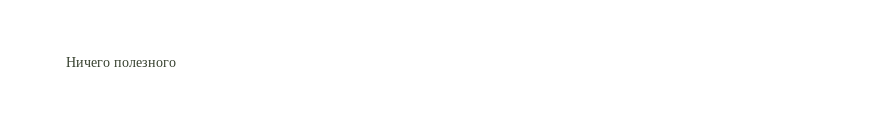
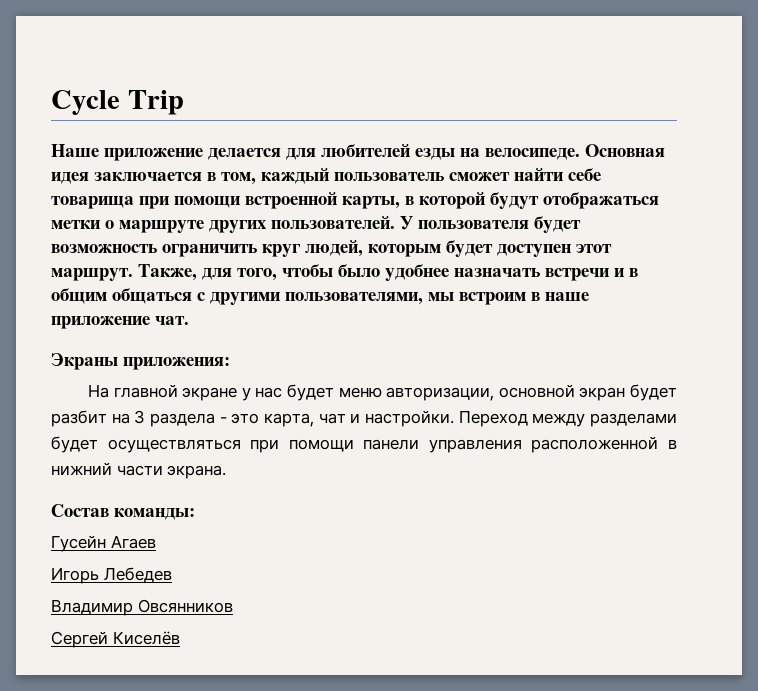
[66,57,176,67] Ничего полезного -> [51,90,184,115] [51,144,665,161] [51,168,601,185] [51,192,659,209] [51,216,581,233] [51,240,612,257] [51,264,638,281] [51,288,589,305] [51,316,189,329] [51,353,230,370] [87,384,677,401] [51,410,677,427] [51,436,677,453] [51,462,227,479] [51,504,195,520] [51,535,156,552] [51,567,172,584] [51,599,233,616] [51,631,180,648] Cycle Trip // Наше приложение делается для любителей езды на велосипеде. Основная идея заключается в том, каждый пользователь сможет найти себе товарища при помощи встроенной карты, в которой будут отображаться метки о маршруте других пользователей. У пользователя будет возможность ограничить круг людей, которым будет доступен этот маршрут. Также, для того, чтобы было удобнее назначать встречи и в общим общаться с другими пользователями, мы встроим в наше приложение чат. // Экраны приложения: // На главной экране у нас будет меню авторизации, основной экран будет разбит на 3 раздела - это карта, чат и настройки. Переход между разделами будет осуществляться при помощи панели управления расположенной в нижний части экрана. // Состав команды: // Гусейн Агаев // Игорь Лебедев // Владимир Овсянников // Сергей Киселёв

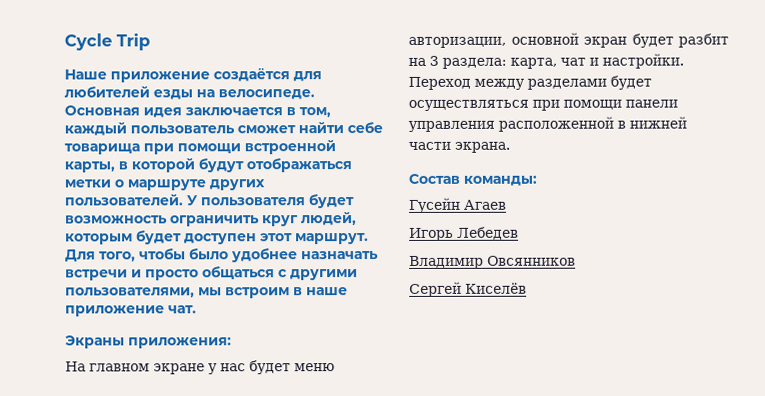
[208,148,281,160] делается -> [213,68,290,82] создаётся
[138,264,232,281] Также, для -> [65,249,96,263] Для
[629,268,638,277] [51,288,107,304] в общим -> [145,269,199,281] просто
[113,384,178,398] главной -> [89,363,150,372] главном
[149,413,260,427] раздела - это -> [442,57,507,69] раздела:
[51,462,112,475] нижний -> [629,116,687,129] нижней

